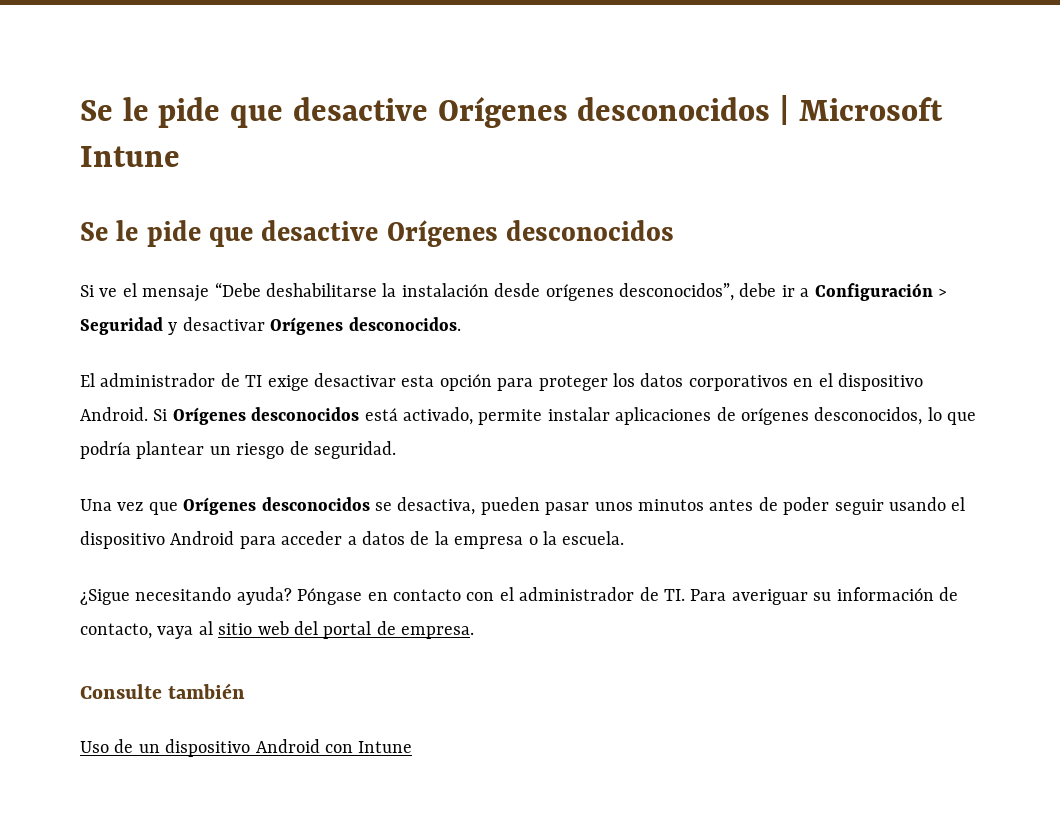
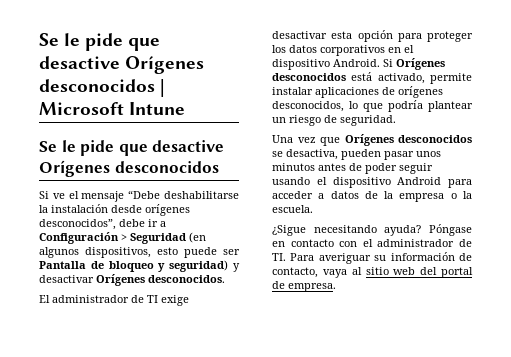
(163, 326) none -> [189,232,206,243] [39,247,240,258] [39,260,229,272] (en algunos dispositivos, esto puede ser Pantalla de bloqueo y seguridad)
[80,683,246,699] [80,739,413,757] // Consulte también // Uso de un dispositivo Android con Intune -> (336, 287) none

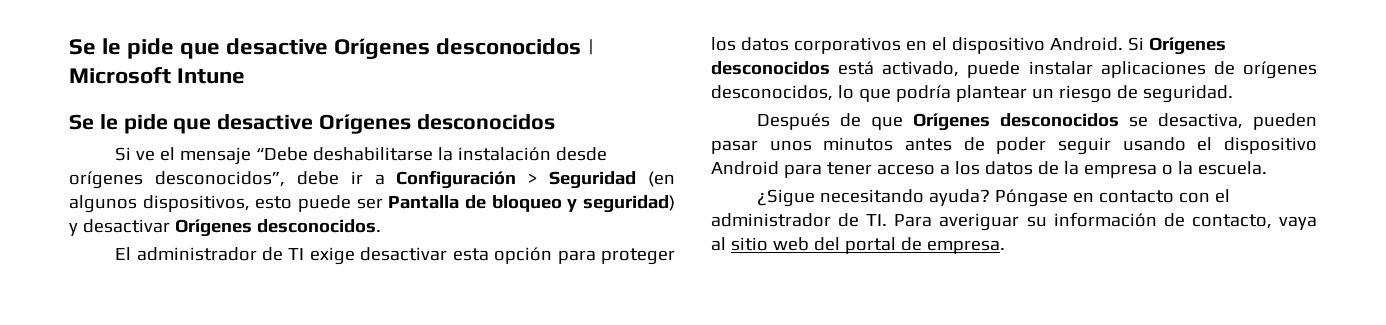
[430,73,472,84] permite -> [967,61,1021,78] puede
[272,135,316,143] Una vez -> [757,113,862,130] Después de
[272,191,325,199] acceder a -> [826,161,980,175] tener acceso a los

